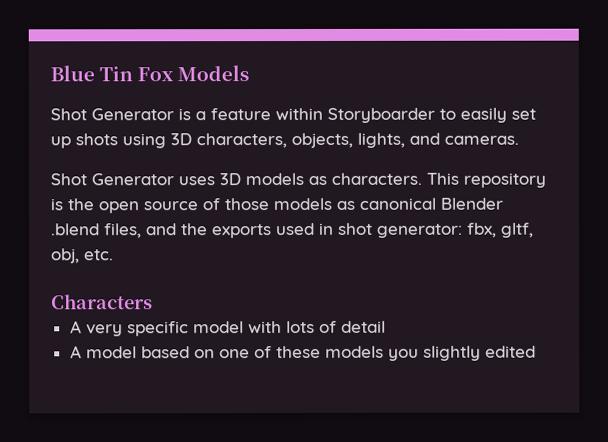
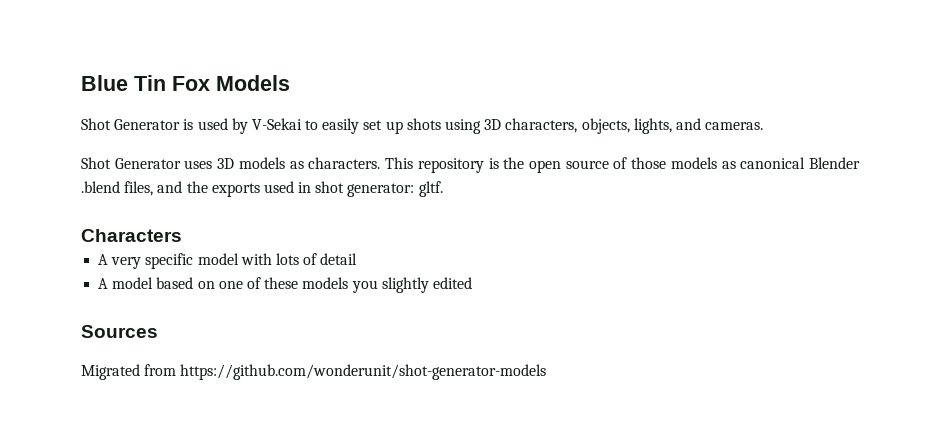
[195,107,435,123] a feature within Storyboarder -> [197,118,302,134] used by V-Sekai
[467,222,534,238] [51,248,114,264] fbx, gltf, obj, etc. -> [418,181,443,197] gltf.
(536, 351) none -> [81,325,158,338] [81,364,547,380] // Sources // Migrated from https://github.com/wonderunit/shot-generator-models

